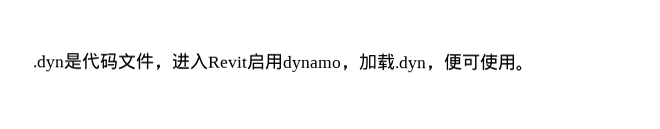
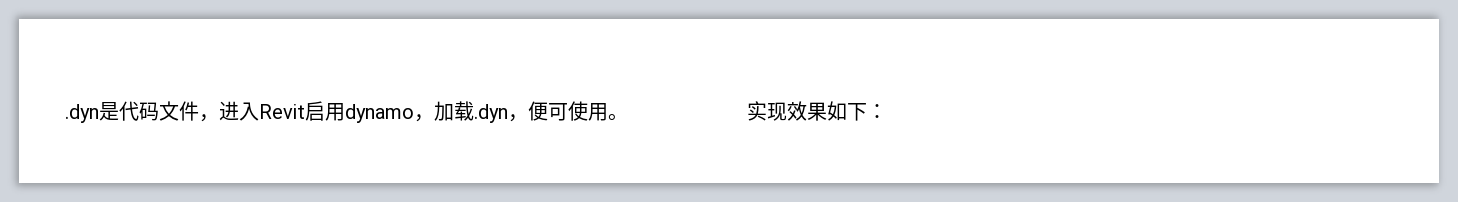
(534, 68) none -> [747,101,887,121] // 实现效果如下：

